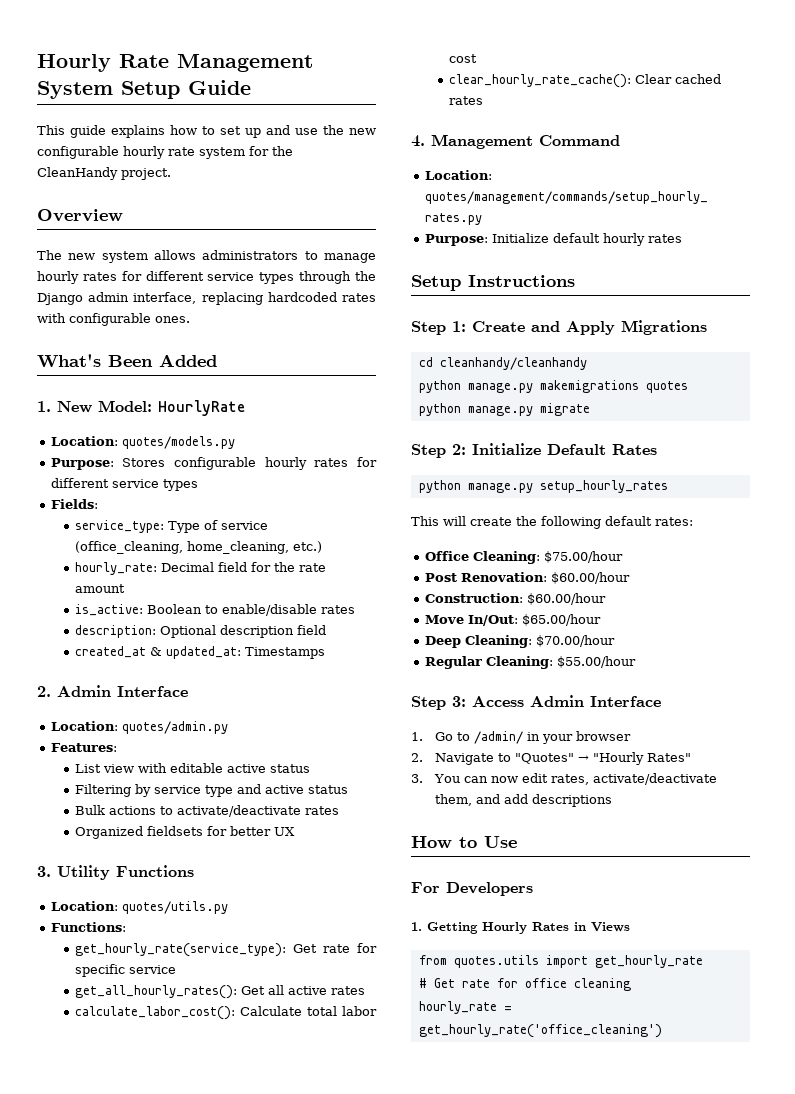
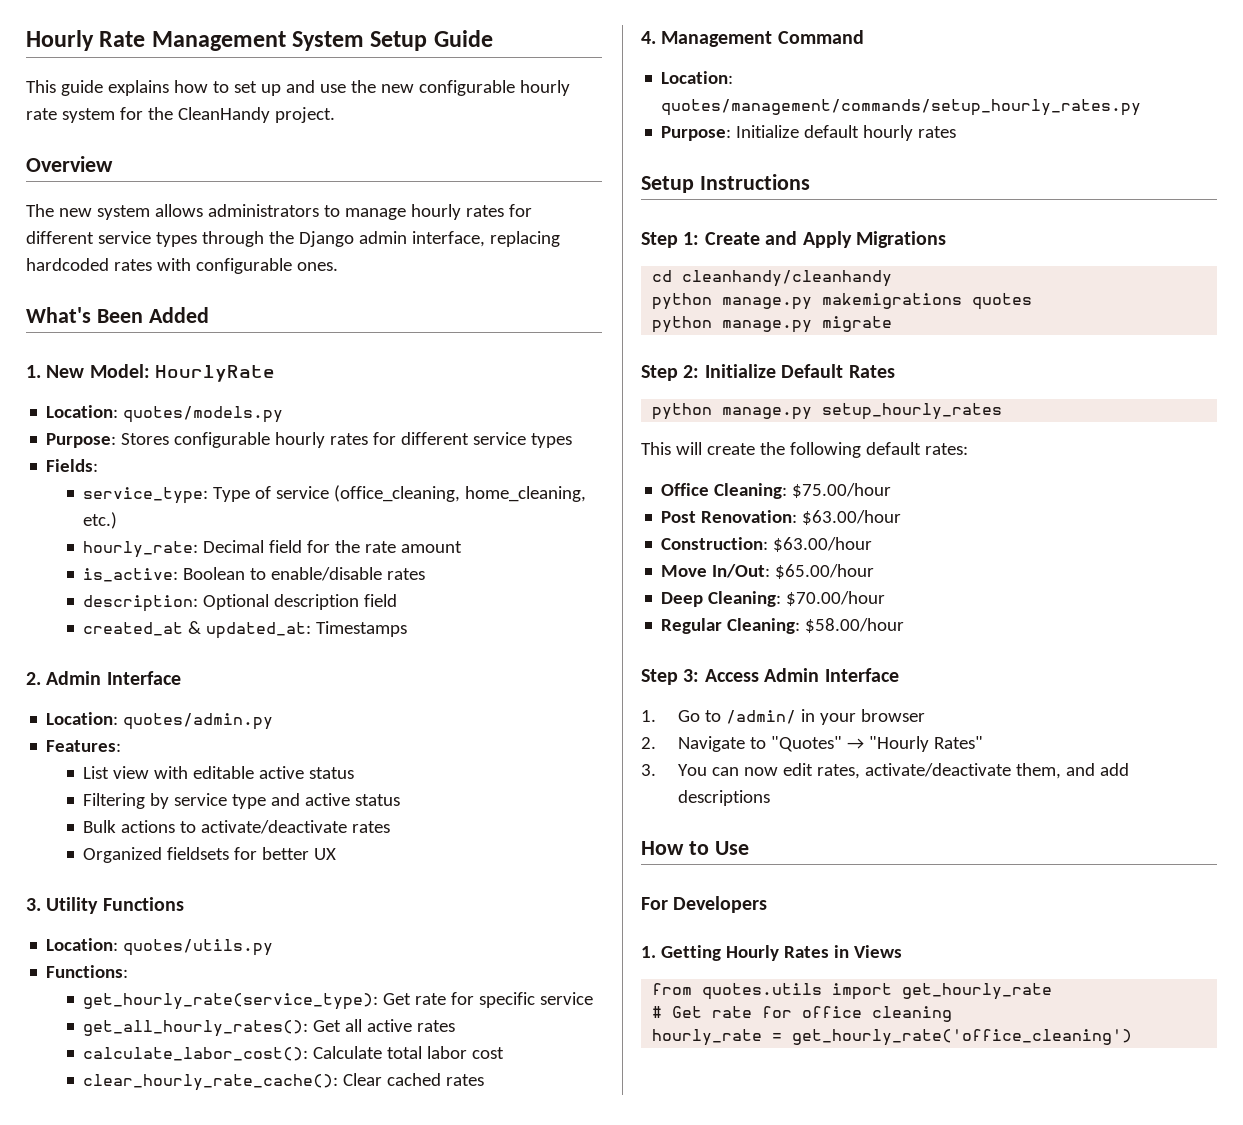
[550,572,630,584] $60.00/hour -> [802,510,902,525] $63.00/hour
[526,593,606,605] $60.00/hour -> [773,537,873,552] $63.00/hour
[556,656,636,668] $55.00/hour -> [805,618,905,633] $58.00/hour

